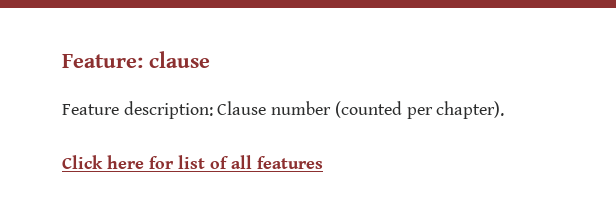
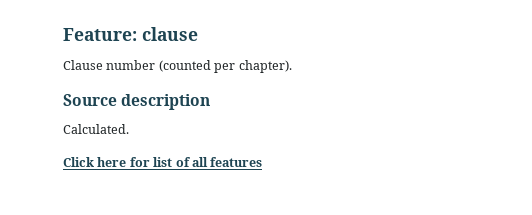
[62,101,213,119] Feature description: -> (198, 34) none
(505, 110) none -> [63,94,211,110] [63,124,129,134] // Source description // Calculated.

